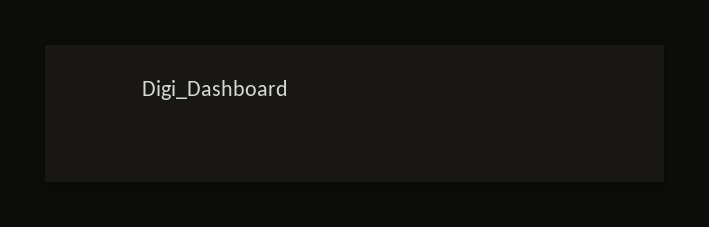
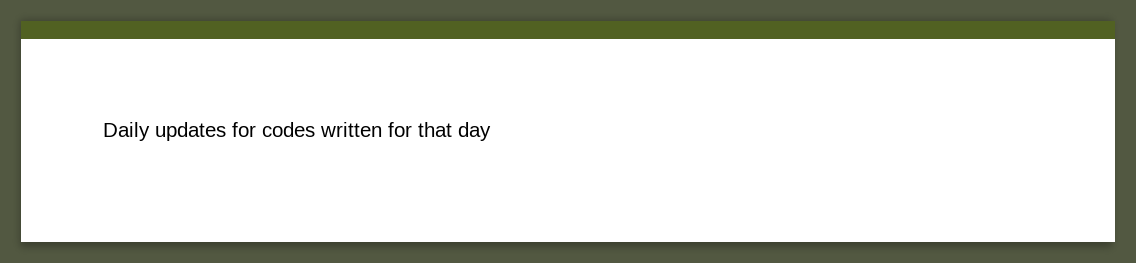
[142,80,288,100] Digi_Dashboard -> [103,122,491,141] Daily updates for codes written for that day

